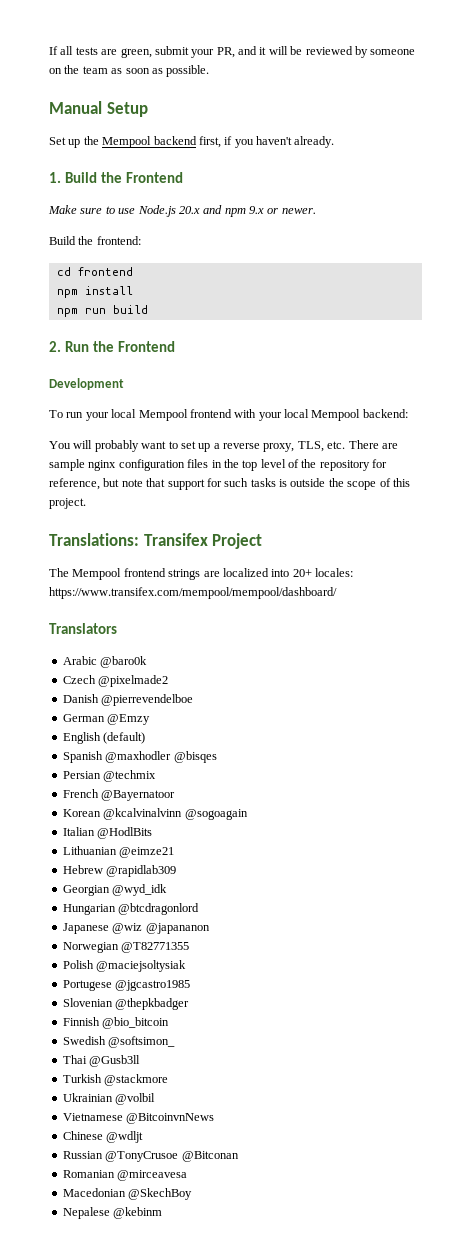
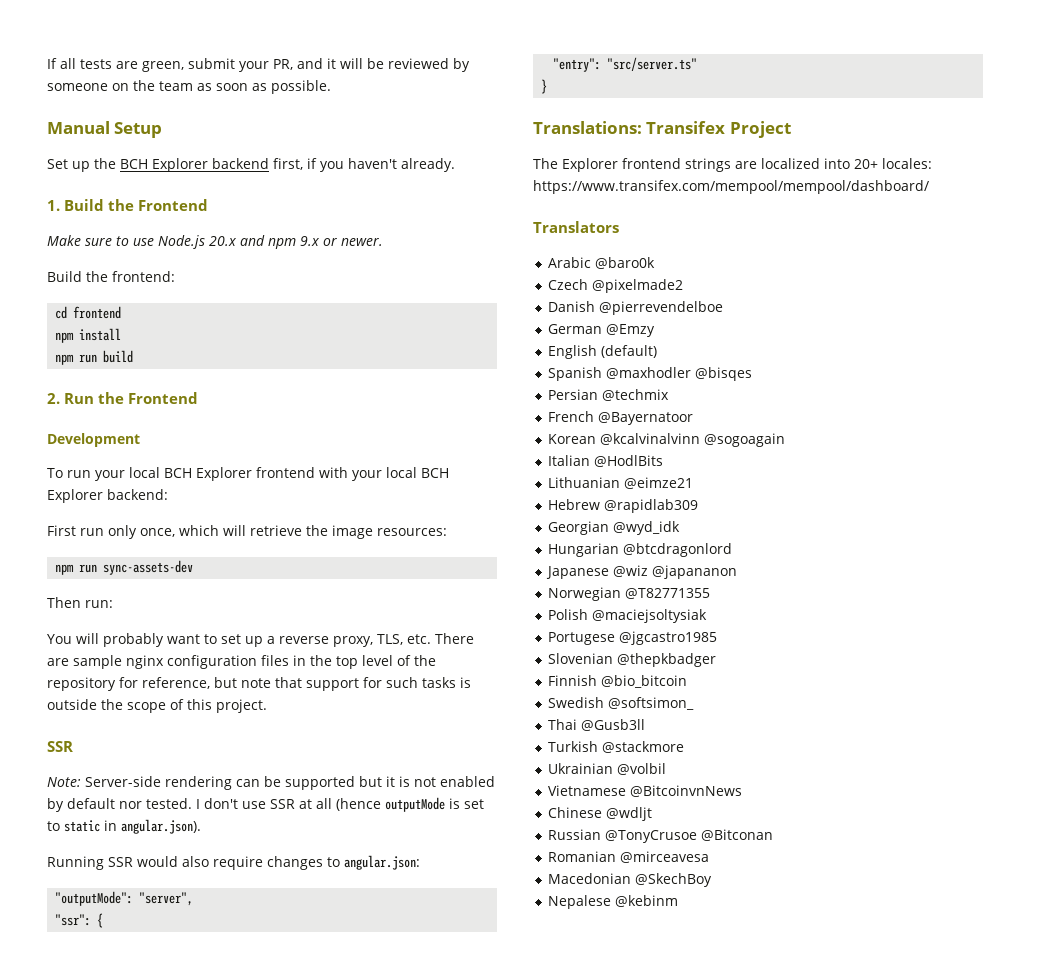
[102,136,152,148] Mempool -> [120,158,208,172] BCH Explorer
[138,409,188,421] Mempool -> [163,467,252,481] BCH Explorer
[311,409,361,421] Mempool -> [420,468,449,478] [47,489,103,503] BCH Explorer
(408, 413) none -> [47,525,447,539] [55,560,194,575] [47,597,113,608] // First run only once, which will retrieve the image resources: // npm run sync-assets-dev // Then run:
(86, 503) none -> [47,741,73,752] [47,776,495,790] [47,797,484,812] [47,819,201,834] [47,855,420,870] [55,891,194,906] [55,913,104,928] [553,57,698,72] [541,79,548,94] // SSR // Note: Server-side rendering can be supported but it is not enabled by default nor tested. I don't use SSR at all (hence outputMode is set to static in angular.json). // Running SSR would also require changes to angular.json: // "outputMode": "server", // "ssr": { // "entry": "src/server.ts" // }
[72,568,122,580] Mempool -> [562,158,618,172] Explorer

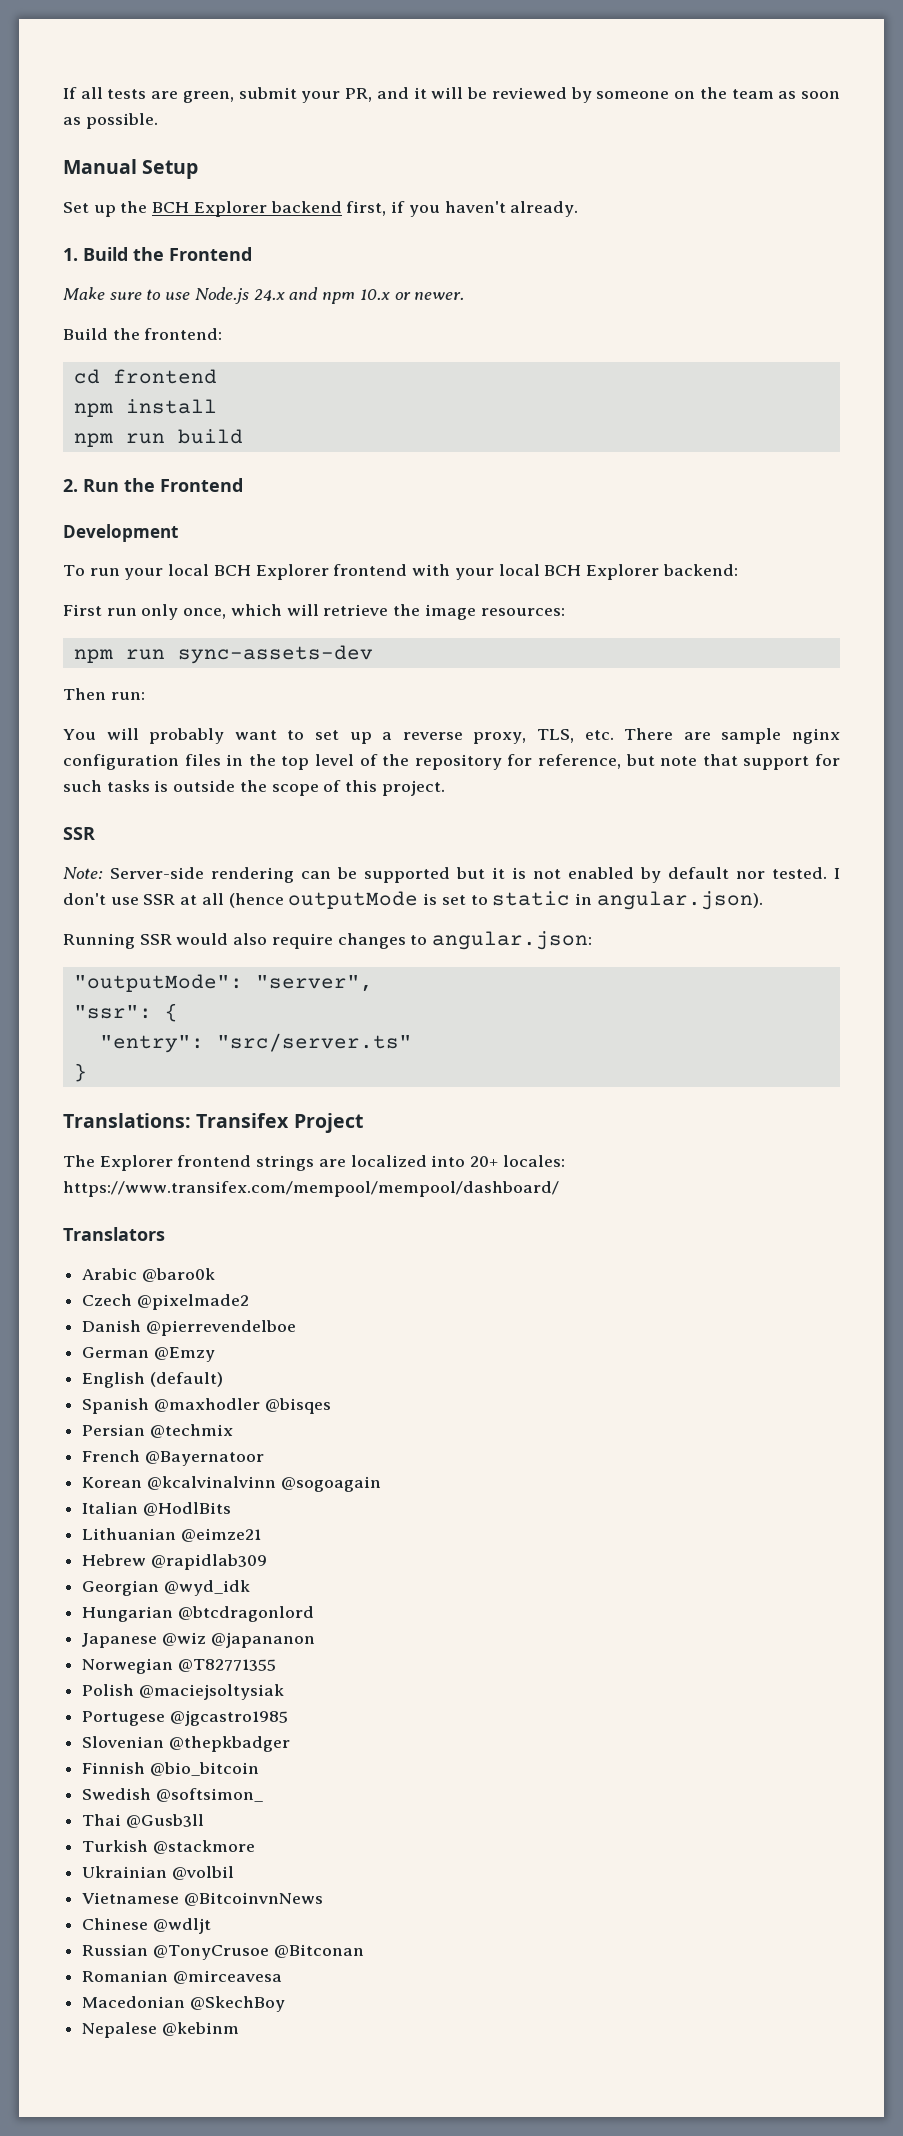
[209,236,237,246] 20.x -> [253,289,285,301] 24.x
[300,236,320,246] 9.x -> [359,289,390,300] 10.x

